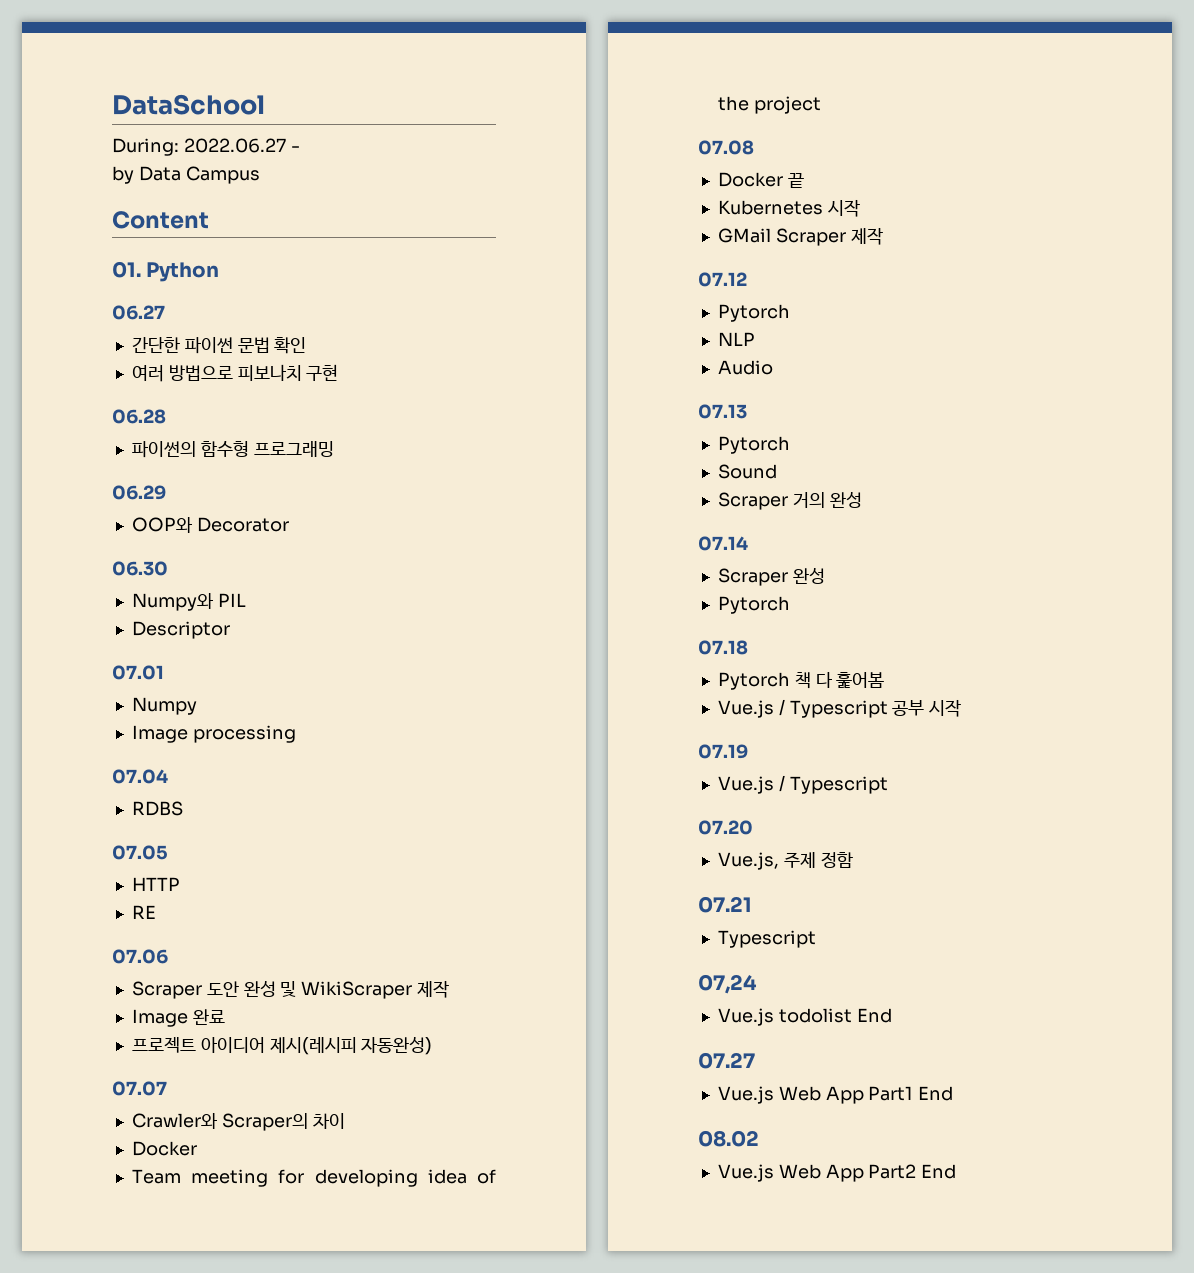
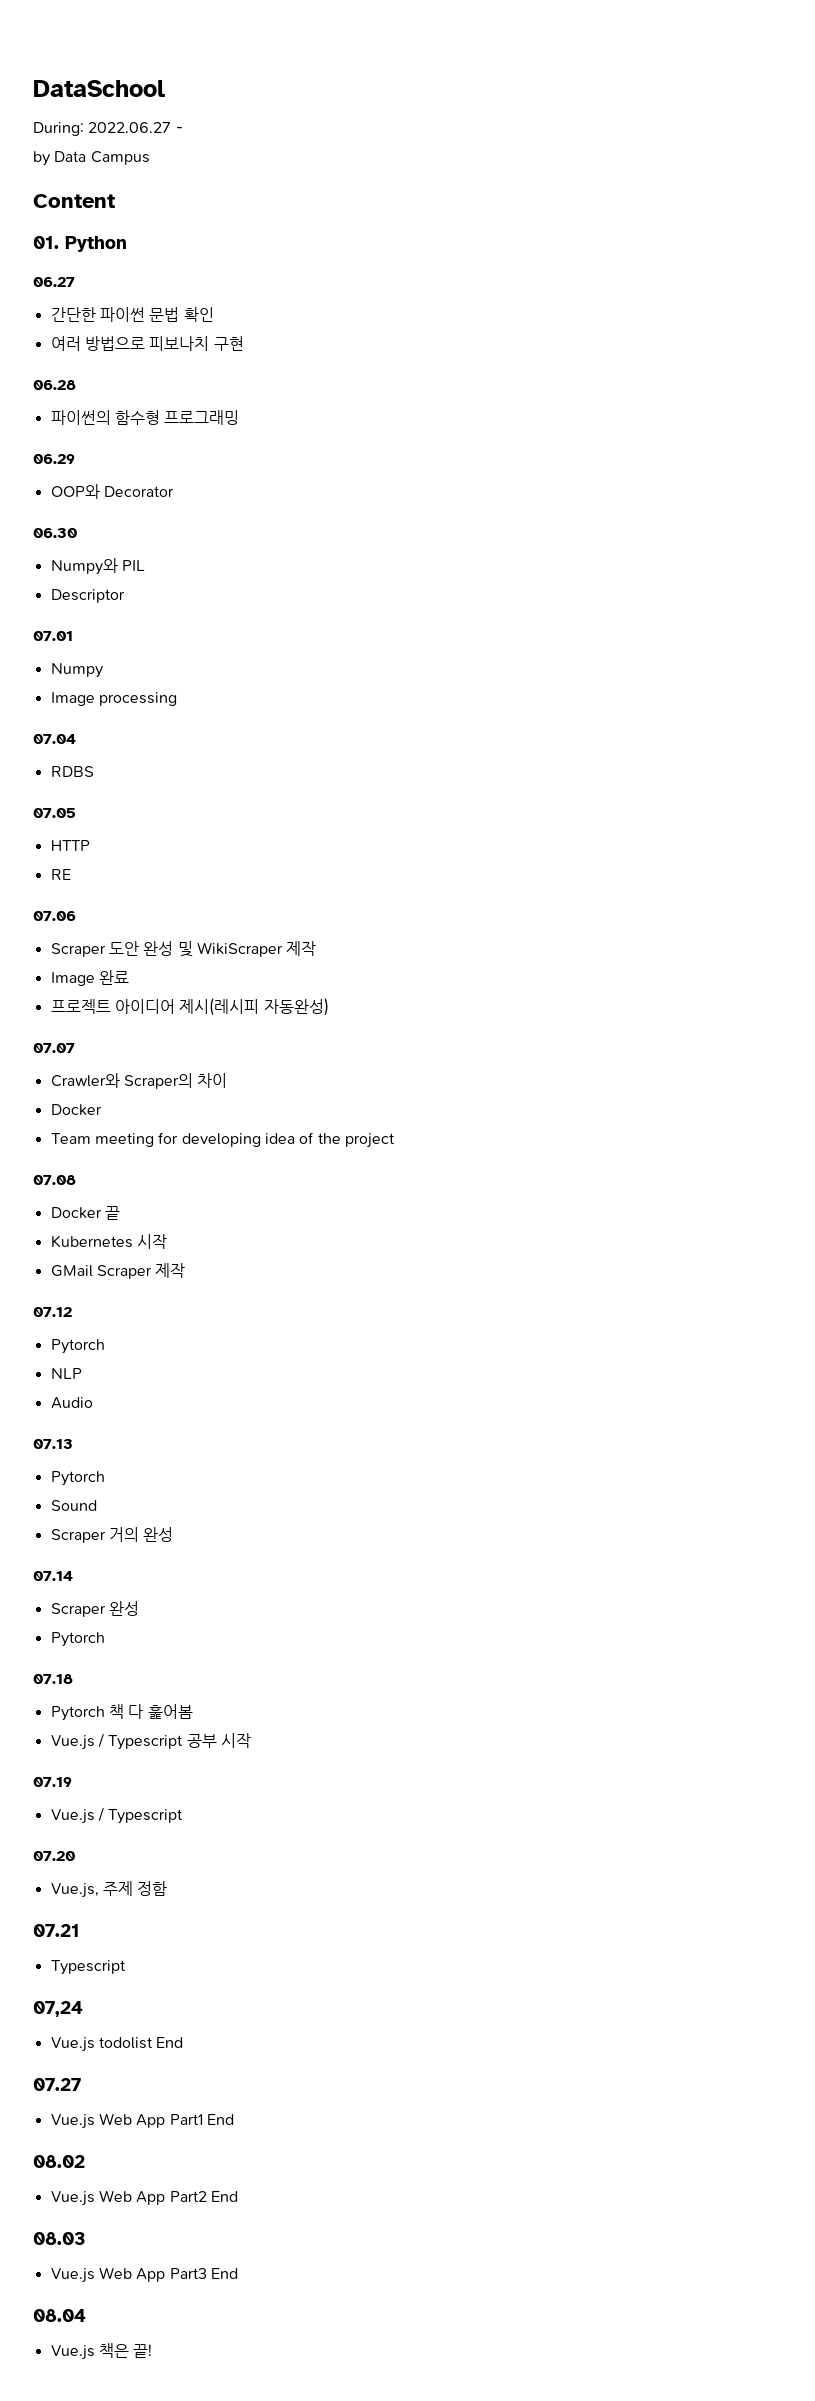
(957, 1171) none -> [33,2232,86,2245] [50,2267,238,2283] [33,2309,86,2322] [50,2343,153,2360] // 08.03 // Vue.js Web App Part3 End // 08.04 // Vue.js 책은 끝!

